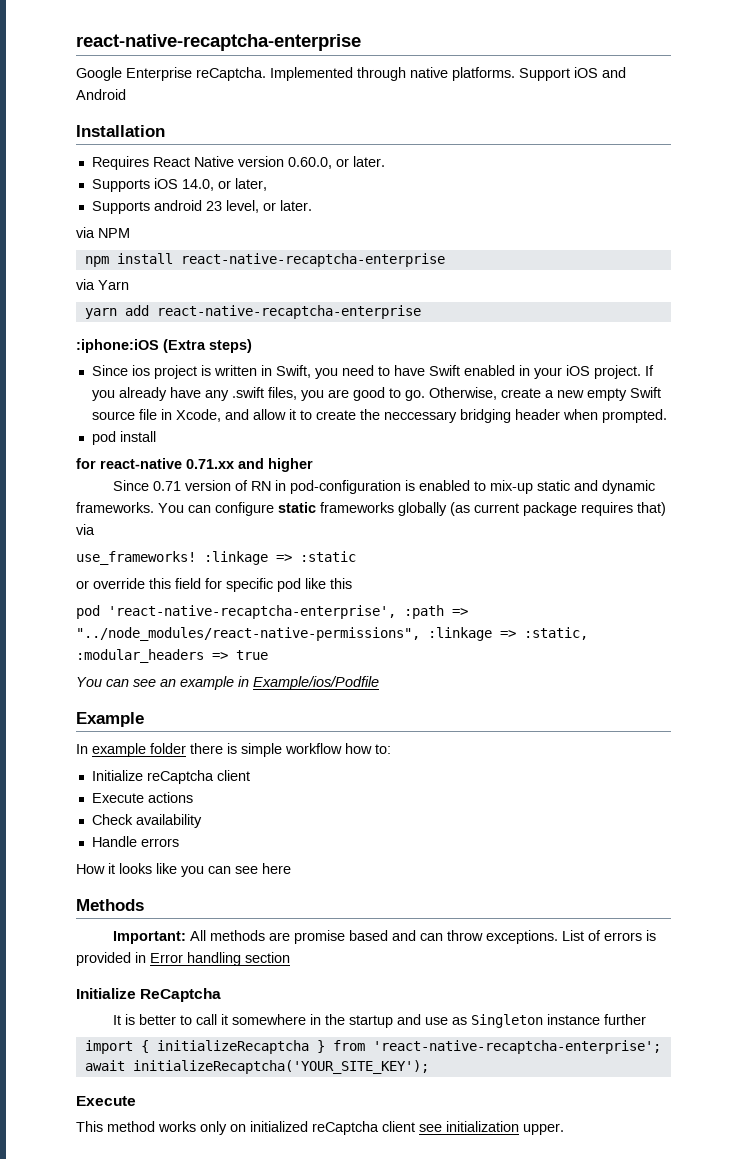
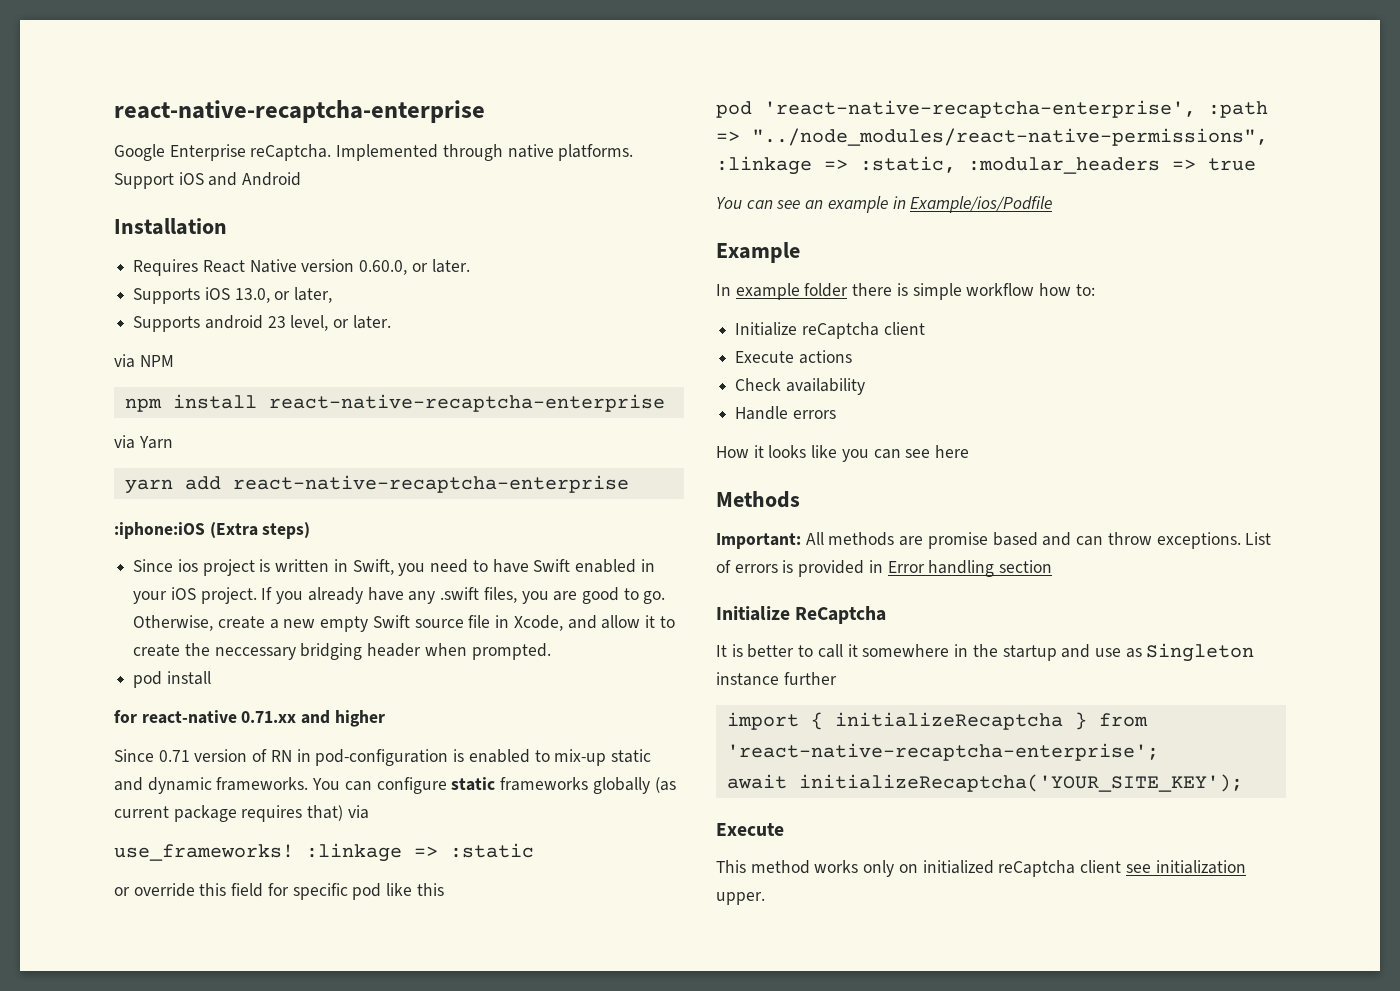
[181,179,214,191] 14.0, -> [234,288,270,303] 13.0,

